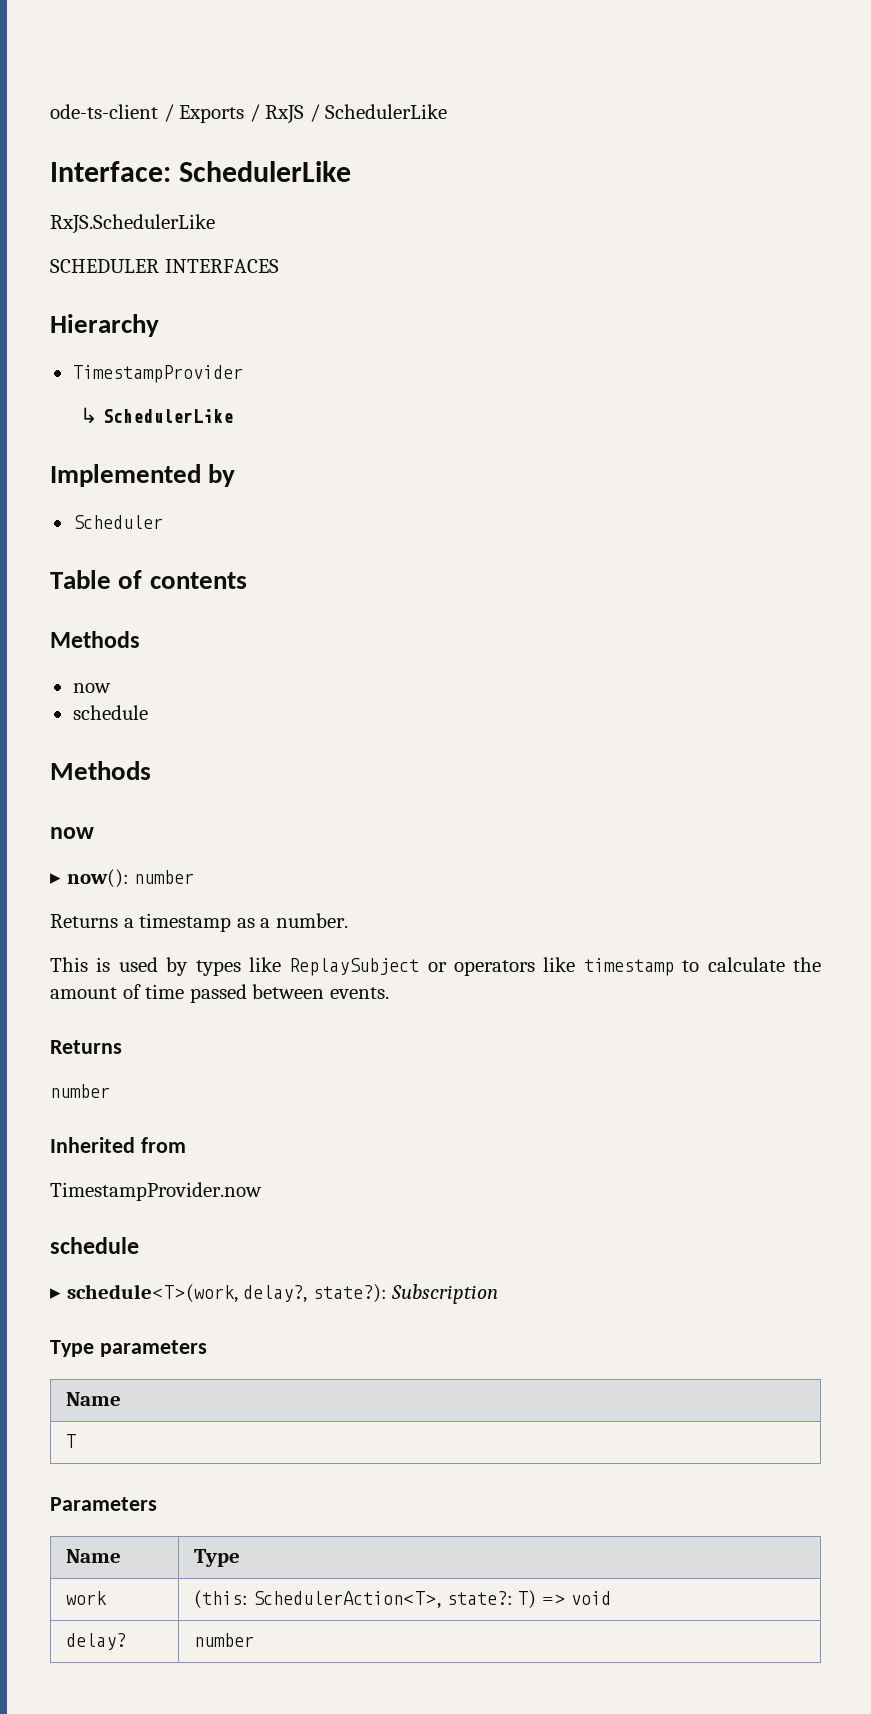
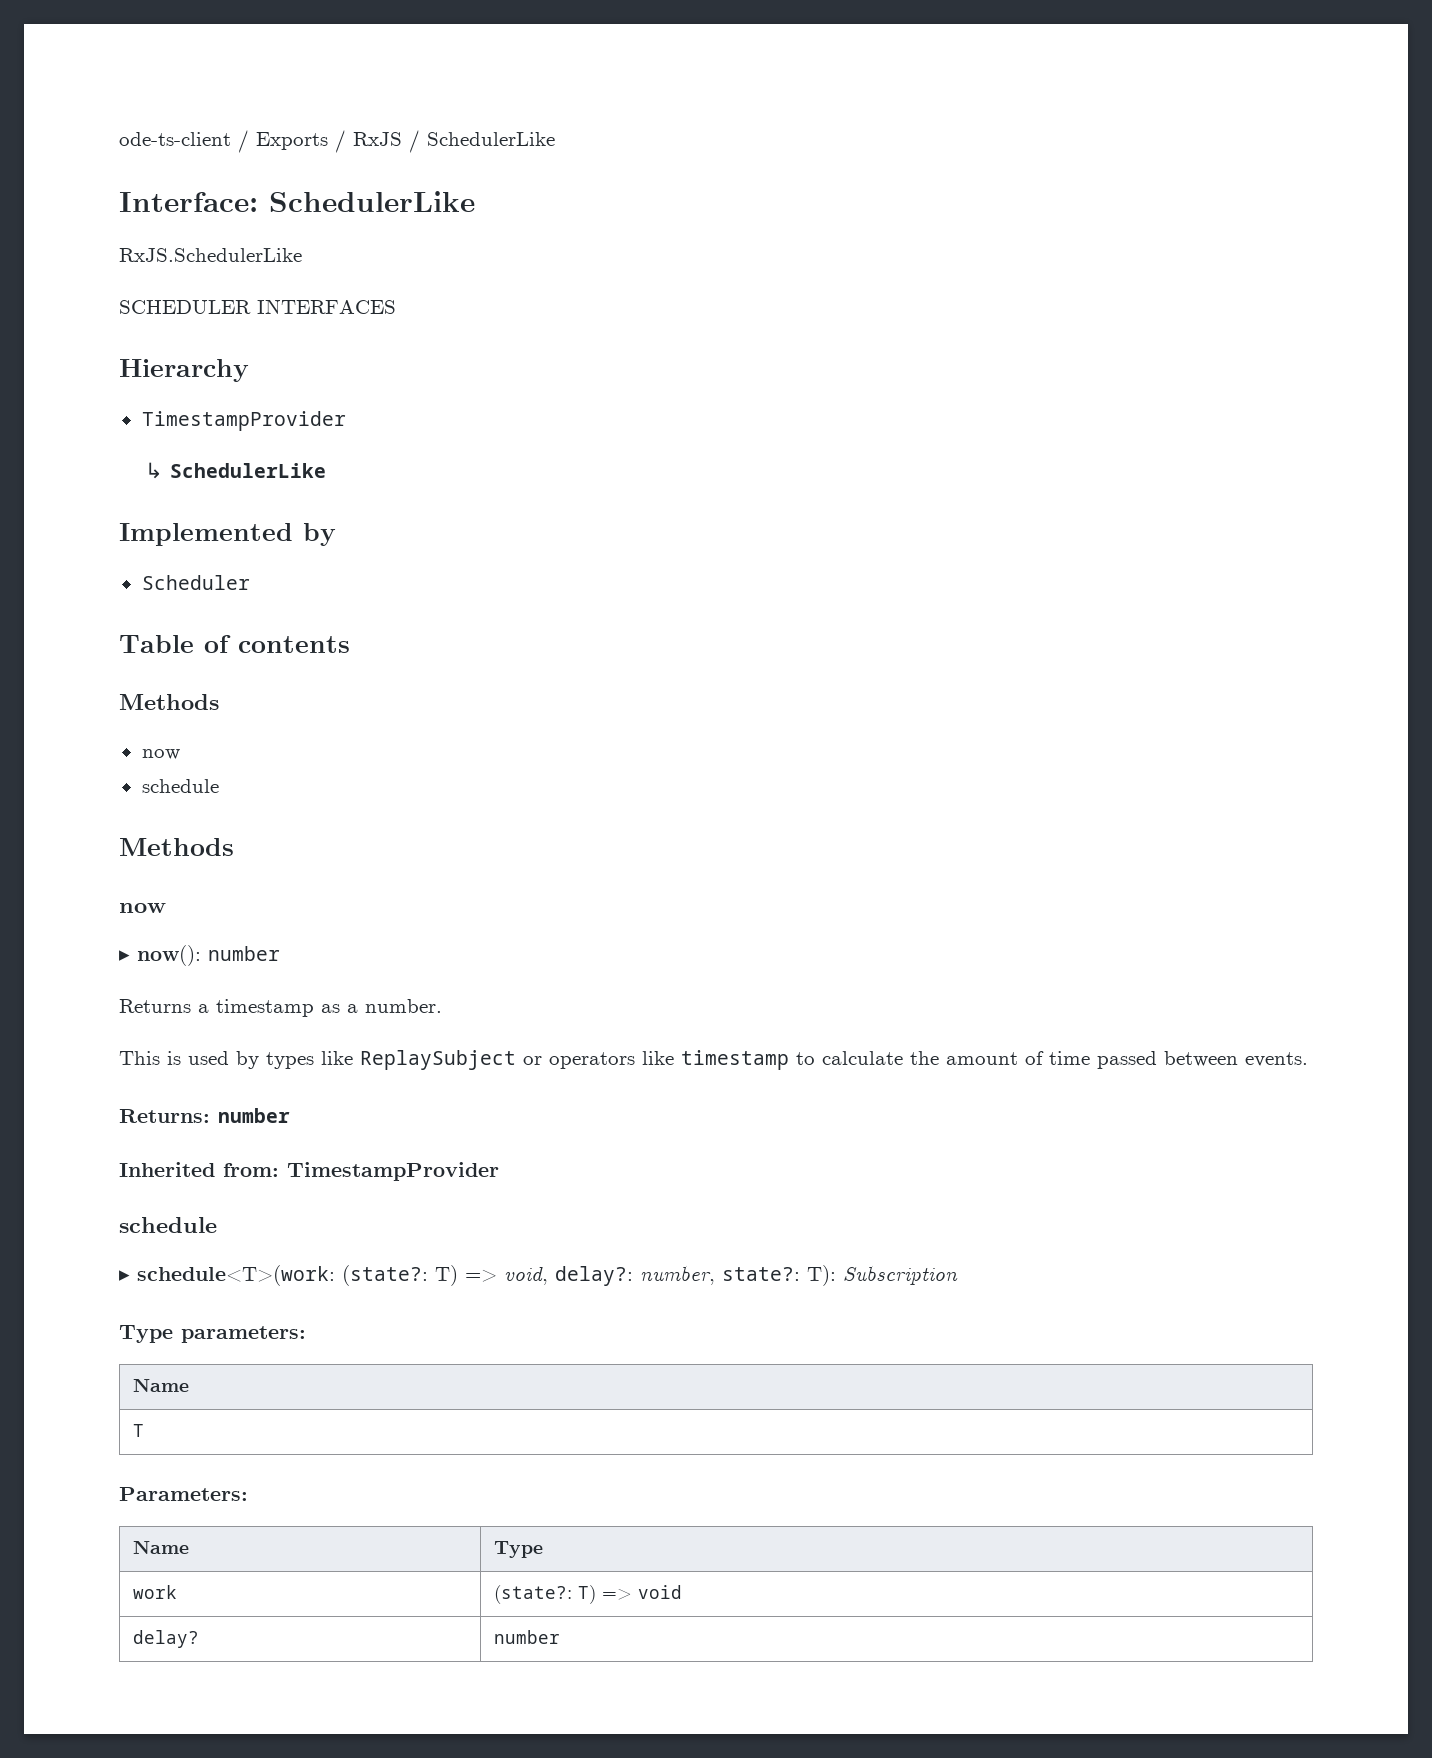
[50,1040,122,1054] Returns // -> [119,1109,210,1123] Returns:
[140,1137,186,1153] [50,1182,262,1201] from // TimestampProvider.now -> [223,1162,499,1181] from: TimestampProvider
[66,1284,387,1303] schedule<T>(work, delay?, state?): -> [137,1265,836,1286] schedule<T>(work: (state?: T) => void, delay?: number, state?: T):
[99,1340,207,1357] parameters -> [181,1326,306,1343] parameters:
[50,1497,157,1511] Parameters -> [119,1487,248,1501] Parameters:
[193,1590,513,1609] (this: SchedulerAction<T>, state?: -> [494,1585,573,1604] (state?:

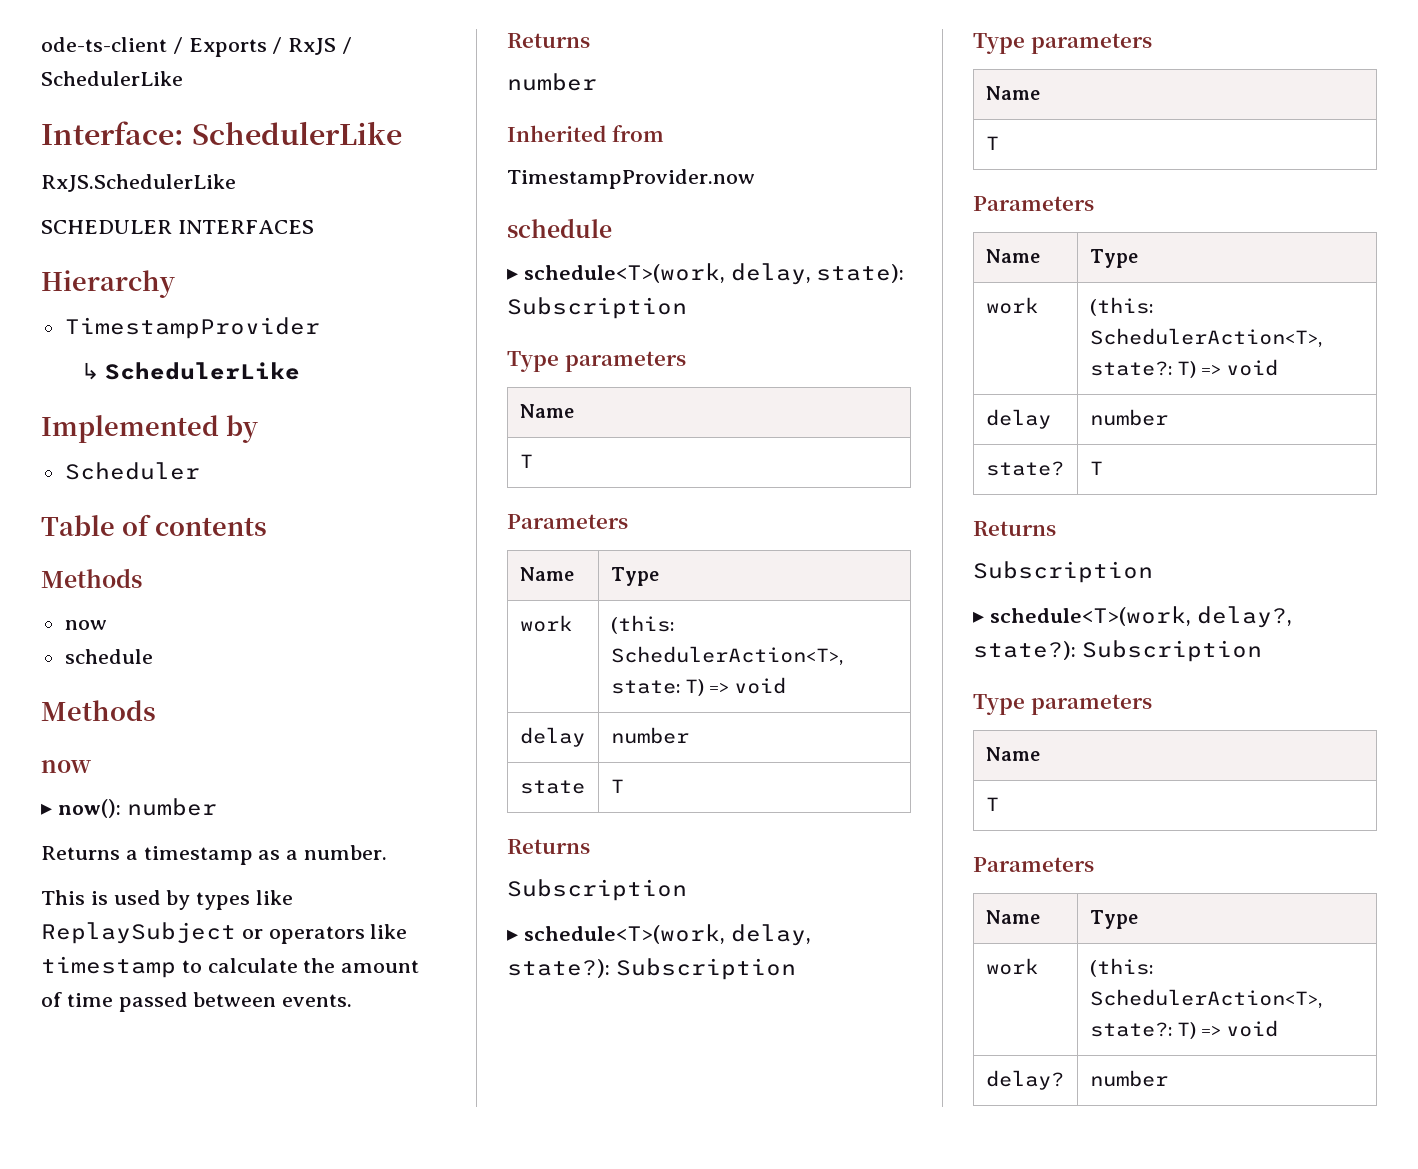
[119,1109,210,1123] Returns: -> [507,33,590,48] Returns //
[223,1162,499,1181] from: TimestampProvider -> [611,125,664,142] [507,169,755,189] from // TimestampProvider.now
[137,1265,958,1286] [119,1325,306,1343] [133,1379,190,1392] [133,1424,145,1437] [119,1487,248,1501] [133,1541,190,1554] [494,1541,544,1558] [133,1585,178,1599] [494,1585,573,1604] schedule<T>(work: (state?: T) => void, delay?: number, state?: T): Subscription // Type parameters: // Name // T // Parameters: // Name | Type // work | (state?: -> [523,263,905,285] [507,297,687,319] [507,351,686,372] [519,404,574,418] [519,454,533,468] [507,514,628,529] [519,567,574,581] [610,567,659,586] [519,615,572,632] [610,615,674,634] [610,646,843,665] [610,677,787,696] [519,727,585,747] [610,727,689,744] [519,780,585,794] [610,779,624,793] [507,839,590,854] [507,879,687,901] [507,924,811,946] [507,958,796,980] [973,33,1152,54] [985,86,1040,100] [985,136,999,150] [973,196,1094,211] [985,249,1040,263] [1089,249,1138,268] [985,297,1038,314] [1089,297,1153,316] [1089,328,1322,347] [1089,359,1279,378] [985,409,1051,429] [1089,409,1168,426] [985,461,1064,476] [1089,461,1103,475] [973,521,1056,536] [973,561,1153,583] [973,606,1292,628] [973,640,1262,662] [973,694,1152,715] [985,747,1040,761] [985,797,999,811] [973,857,1094,872] [985,910,1040,924] [1089,910,1138,929] [985,958,1038,975] [1089,958,1153,977] [1089,989,1322,1008] [1089,1022,1172,1037] schedule<T>(work, delay, state): Subscription // Type parameters // Name // T // Parameters // Name | Type // work | (this: SchedulerAction<T>, state: T) => void // delay | number // state | T // Returns // Subscription // ▸ schedule<T>(work, delay, state?): Subscription // Type parameters // Name // T // Parameters // Name | Type // work | (this: SchedulerAction<T>, state?: T) => void // delay | number // state? | T // Returns // Subscription // ▸ schedule<T>(work, delay?, state?): Subscription // Type parameters // Name // T // Parameters // Name | Type // work | (this: SchedulerAction<T>, state?:

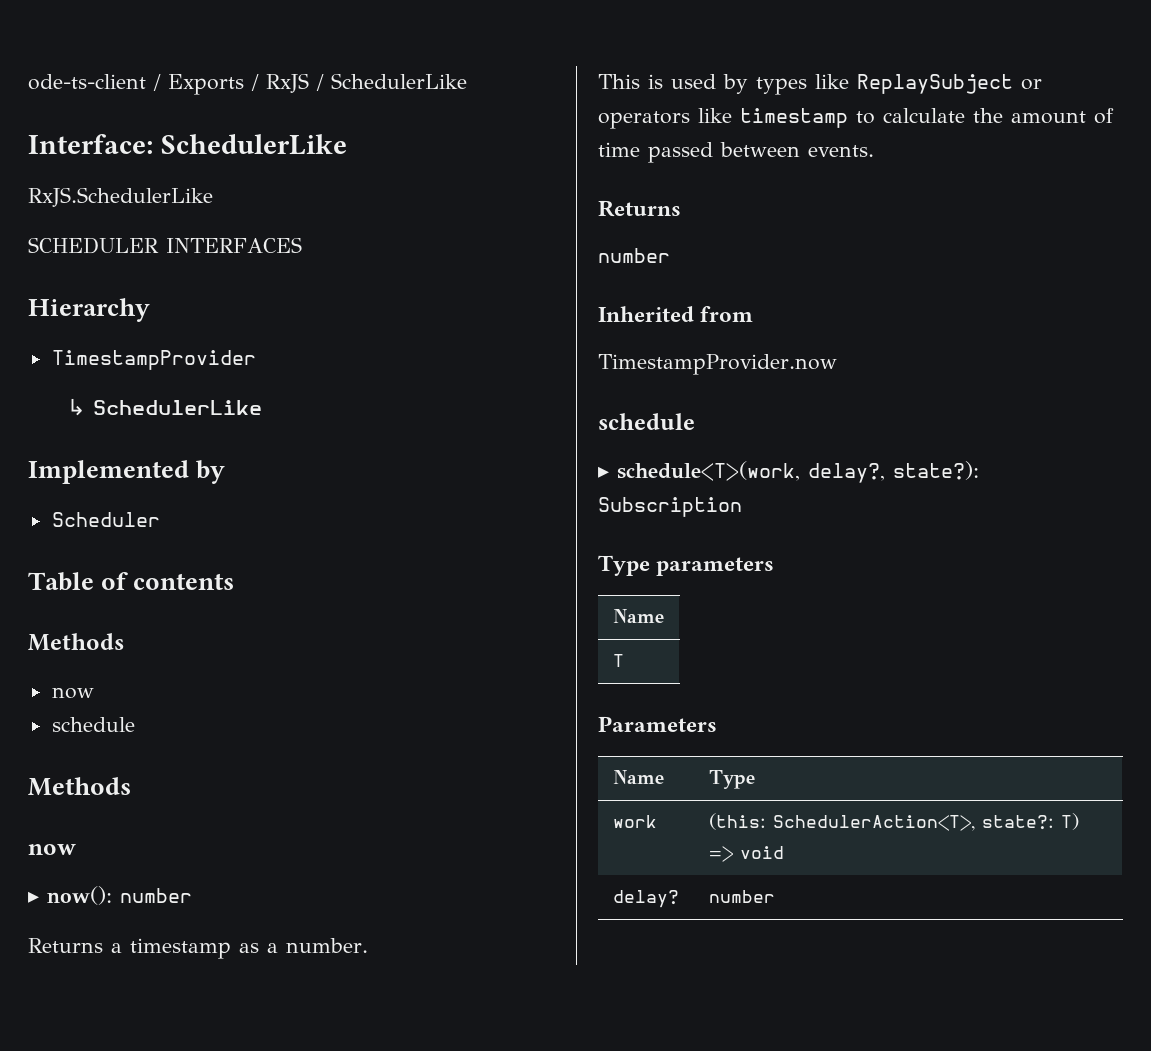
[507,263,905,285] [507,297,687,319] [507,351,686,372] [519,404,574,418] [519,454,533,468] [507,514,628,529] [519,567,574,581] [610,567,659,586] [519,615,572,632] [610,615,674,634] [610,646,843,665] [610,677,787,696] [519,727,585,747] [610,727,689,744] [519,780,585,794] [610,779,624,793] [507,839,590,854] [507,879,687,901] [507,924,811,946] [507,958,796,980] [973,33,1152,54] [985,86,1040,100] [985,136,999,150] [973,196,1094,211] [985,249,1040,263] [1089,249,1138,268] [985,297,1038,314] [1089,297,1153,316] [1089,328,1322,347] [1089,359,1279,378] [985,409,1051,429] [1089,409,1168,426] [985,461,1064,476] [1089,461,1103,475] [973,521,1056,536] [973,561,1153,583] // ▸ schedule<T>(work, delay, state): Subscription // Type parameters // Name // T // Parameters // Name | Type // work | (this: SchedulerAction<T>, state: T) => void // delay | number // state | T // Returns // Subscription // ▸ schedule<T>(work, delay, state?): Subscription // Type parameters // Name // T // Parameters // Name | Type // work | (this: SchedulerAction<T>, state?: T) => void // delay | number // state? | T // Returns // Subscription -> (695, 421) none

